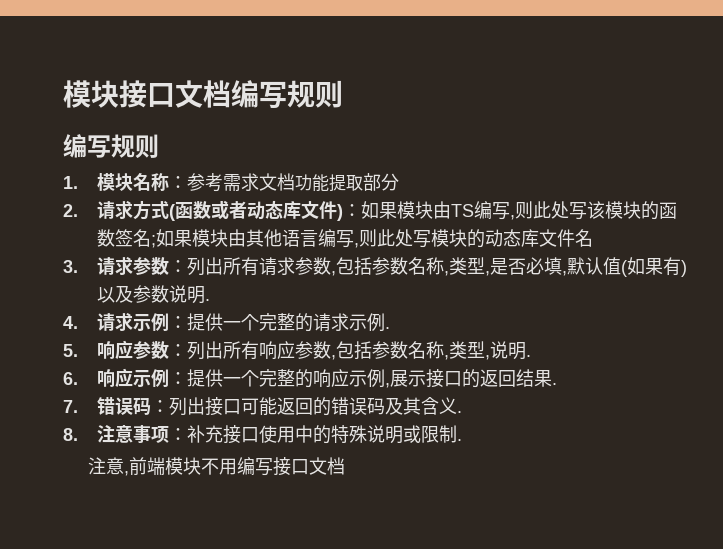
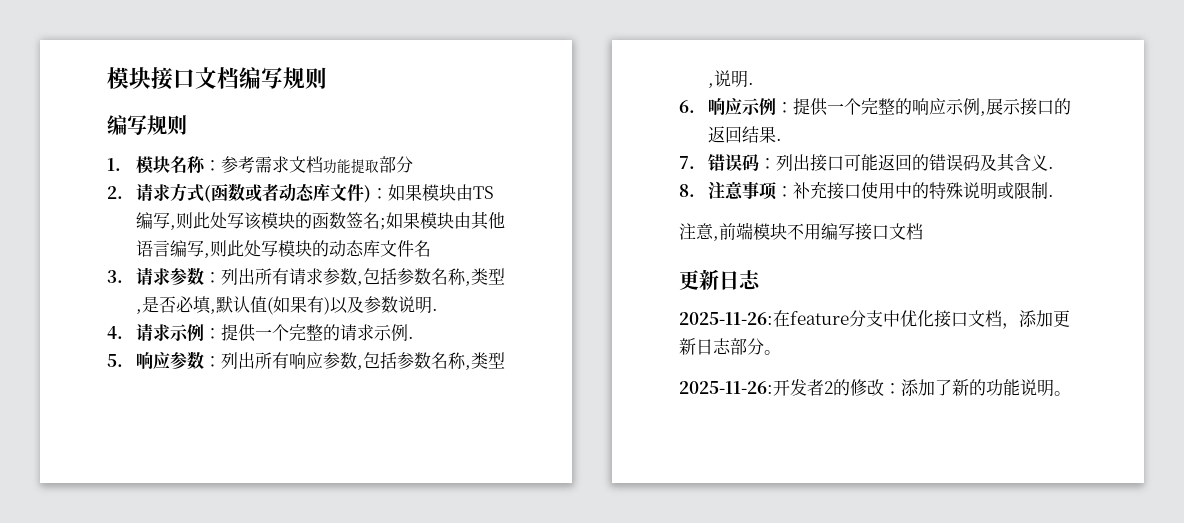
(345, 466) none -> [679,269,761,290] [679,310,1070,329] [679,338,781,355] [679,379,1071,397] // 更新日志 // 2025-11-26:在feature分支中优化接口文档，添加更新日志部分。 // 2025-11-26:开发者2的修改：添加了新的功能说明。

